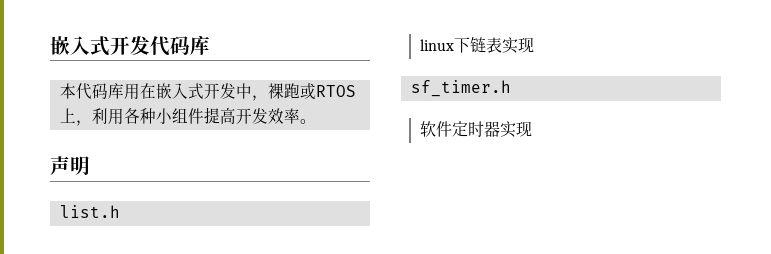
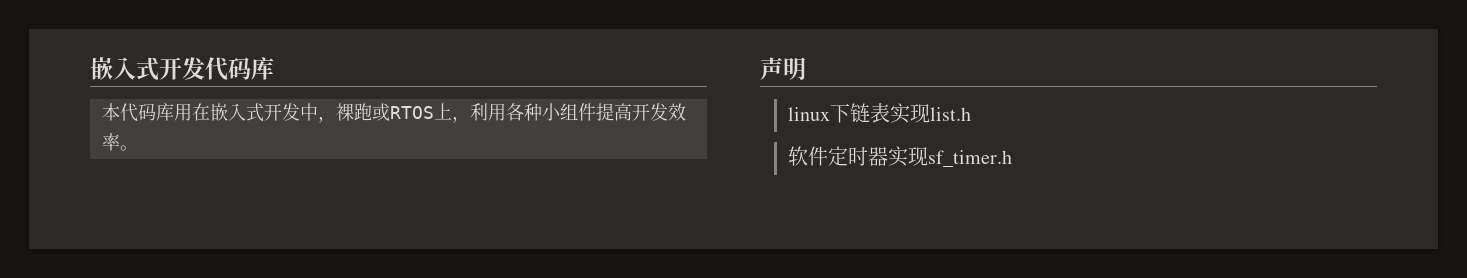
[59,205,120,218] // list.h -> (806, 68) none
[410,80,511,97] // sf_timer.h -> [929,107,971,121] list.h
(532, 129) none -> [927,150,1012,167] sf_timer.h

